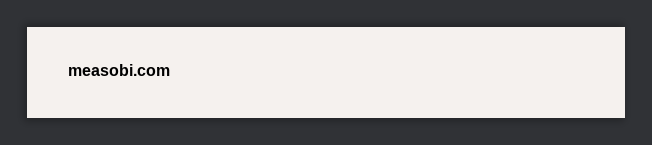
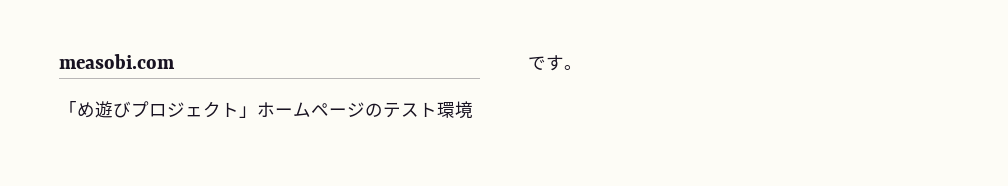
(170, 70) none -> [59,101,473,119] [528,55,582,71] // 「め遊びプロジェクト」ホームページのテスト環境です。

